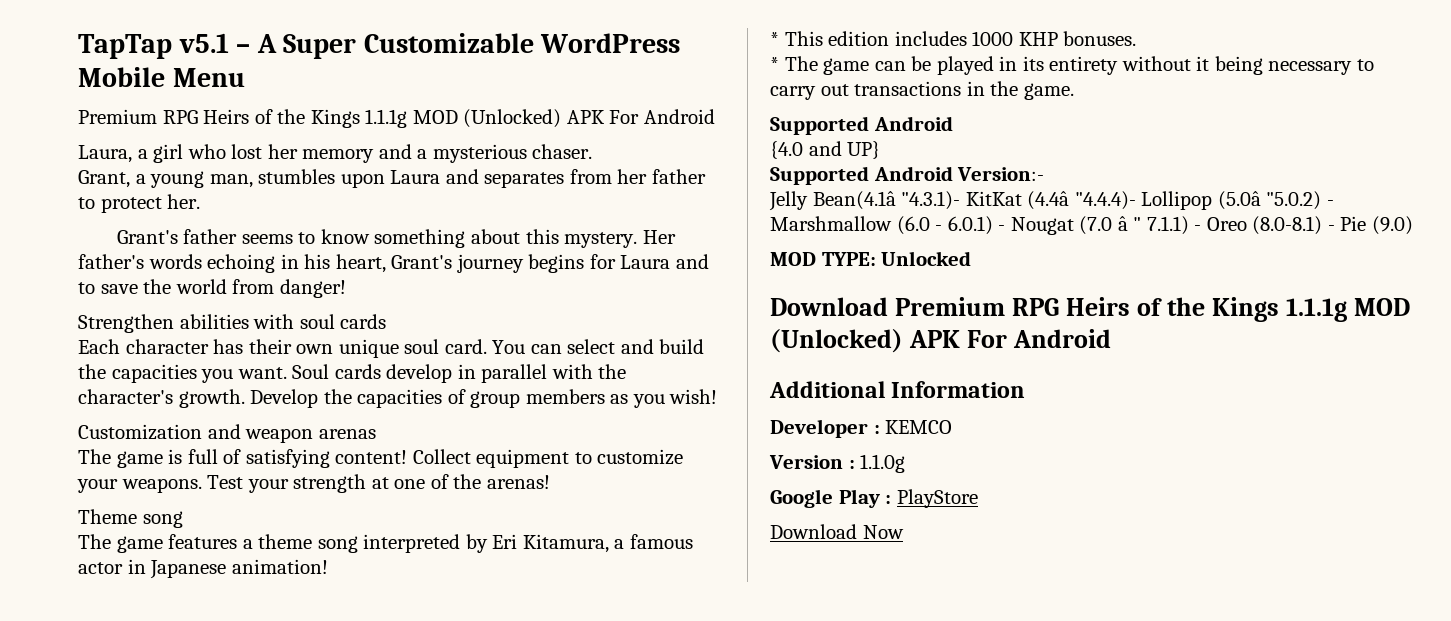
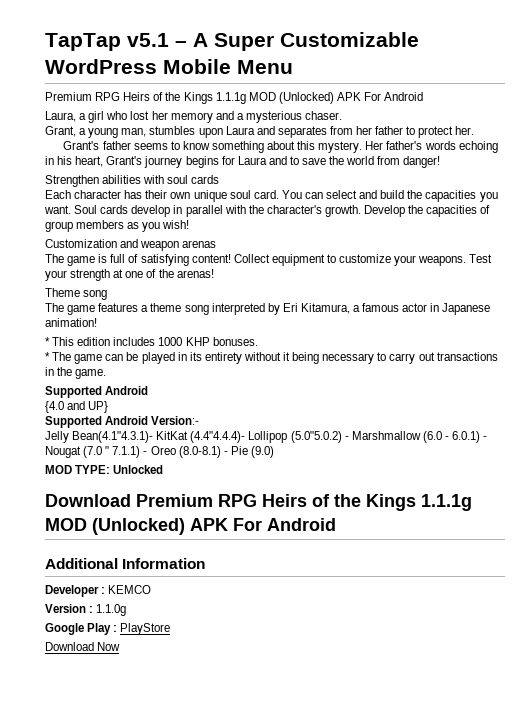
[812,191,1322,210] Bean(4.1â "4.3.1)- KitKat (4.4â "4.4.4)- Lollipop (5.0â "5.0.2) -> [72,431,342,443] Bean(4.1"4.3.1)- KitKat (4.4"4.4.4)- Lollipop (5.0"5.0.2)
[1117,216,1128,231] â -> (103, 452) none

